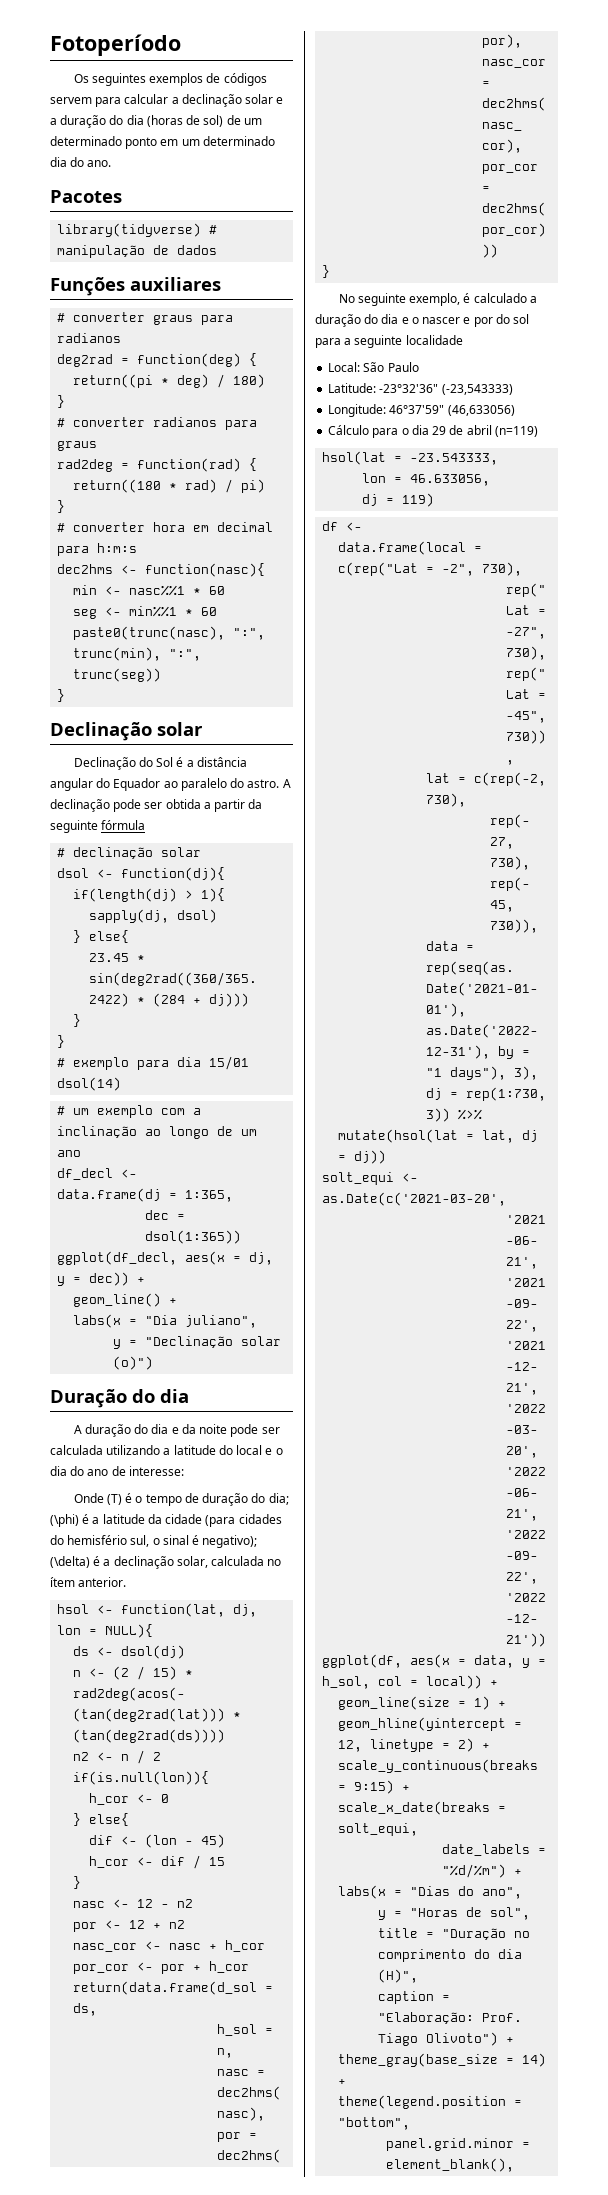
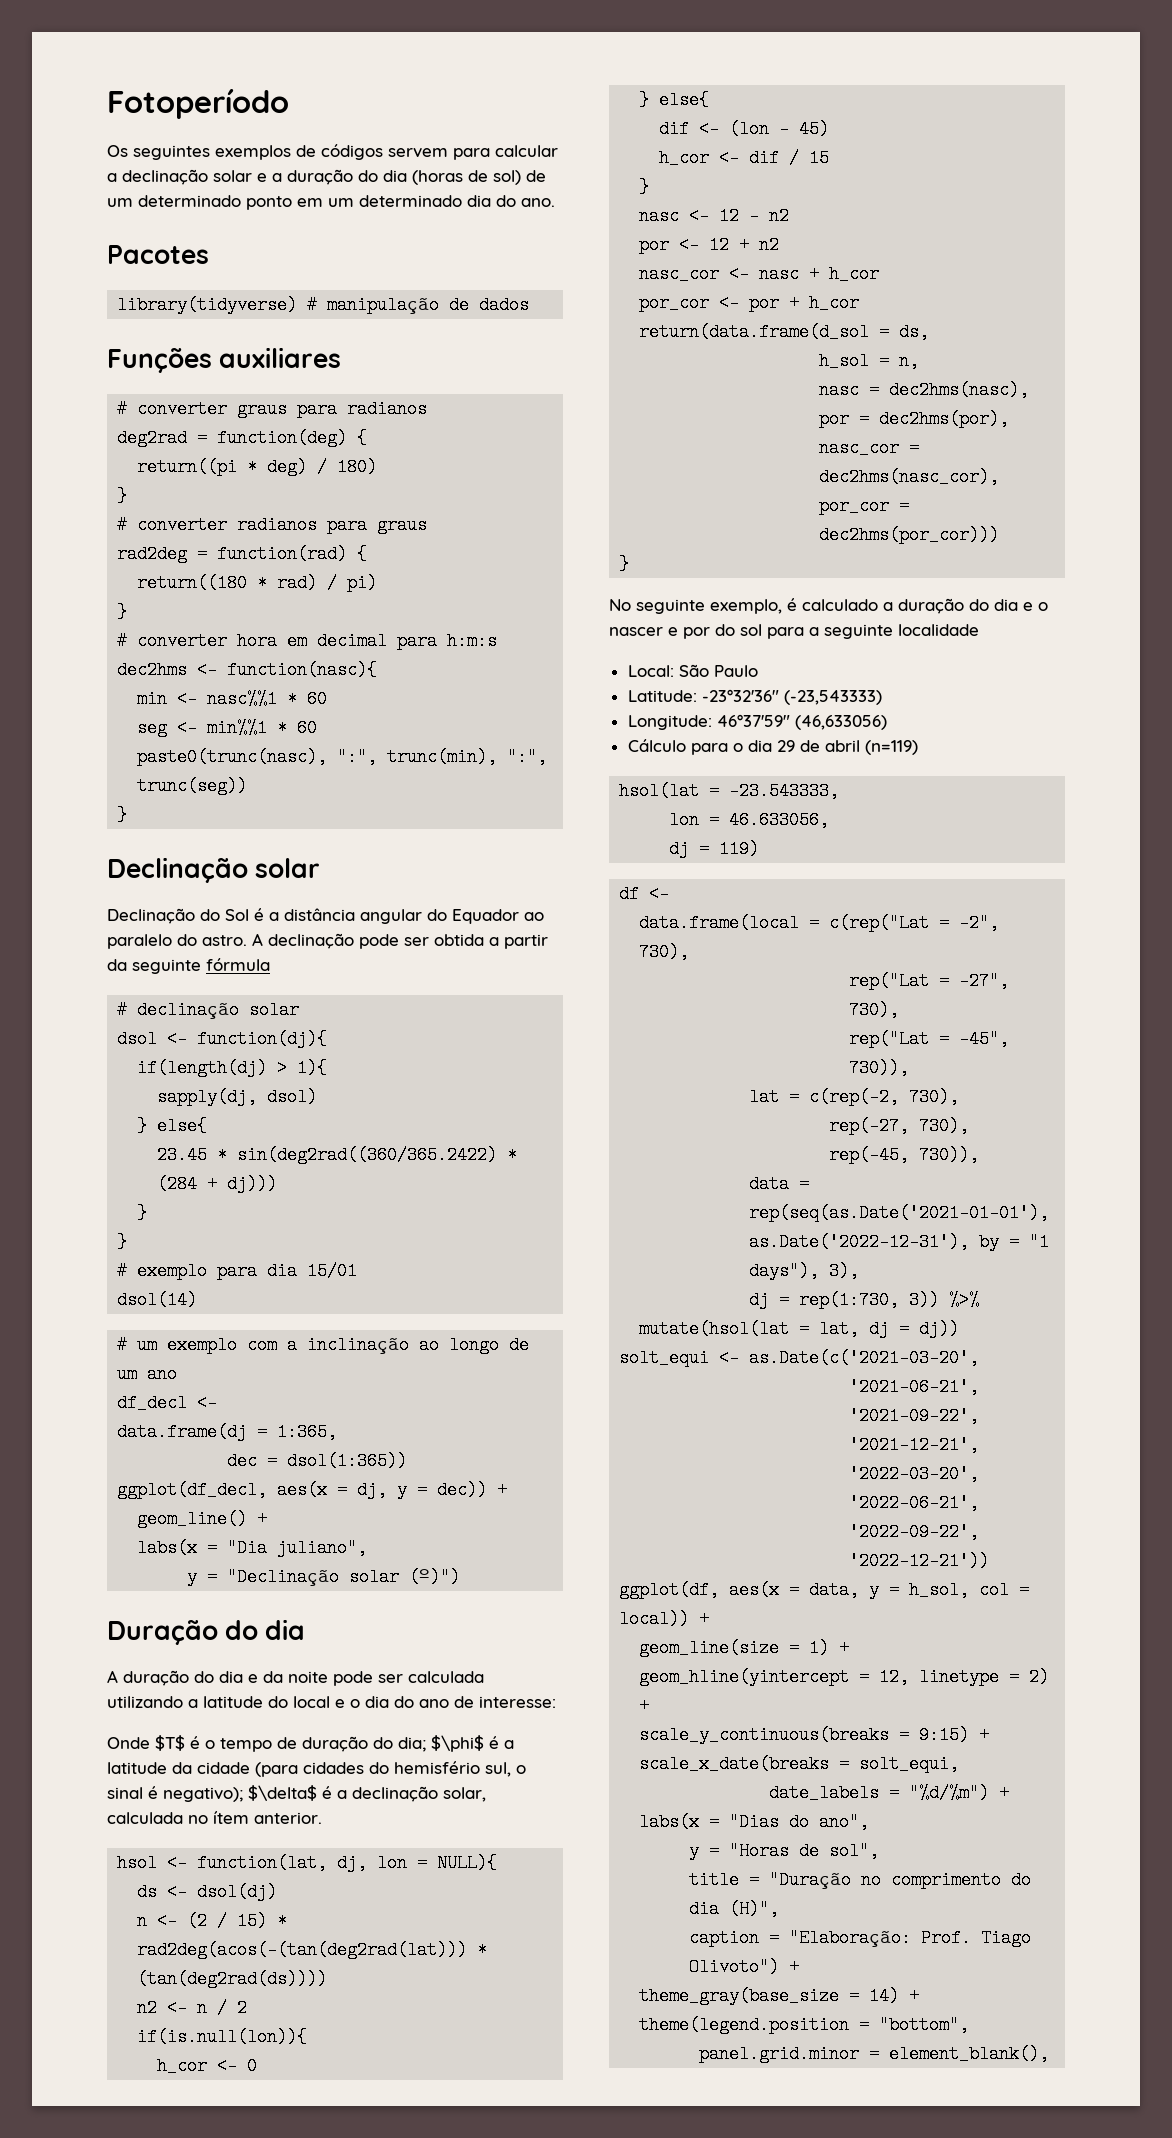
[106,1494,122,1505] (T) -> [155,1735,185,1751] $T$
[50,1514,79,1527] (\phi) -> [431,1735,484,1752] $\phi$
[50,1556,90,1568] (\delta) -> [248,1785,317,1801] $\delta$

